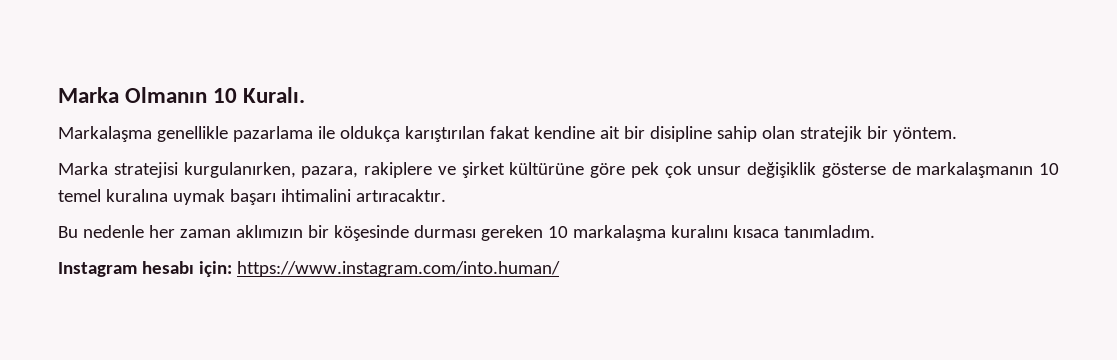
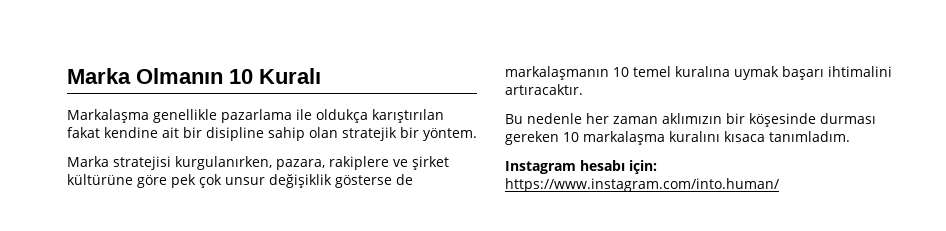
[243,87,306,103] Kuralı. -> [259,68,321,84] Kuralı

